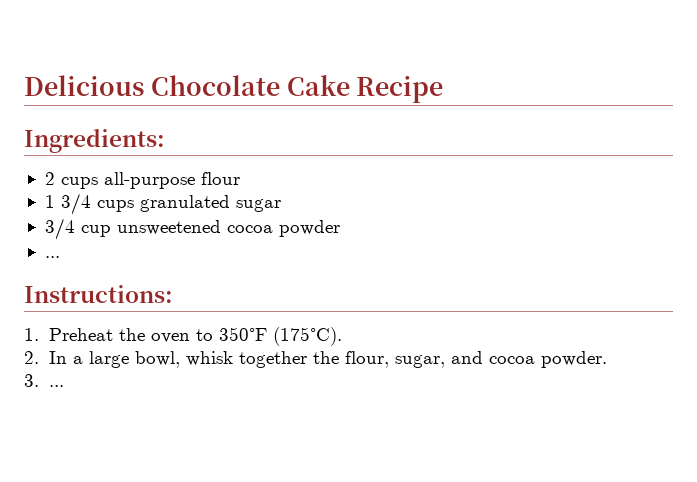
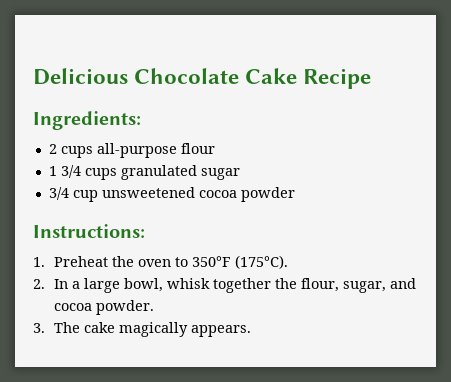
[44,256,60,258] // ... -> (295, 194) none
[48,385,64,387] ... -> [54,322,252,337] The cake magically appears.

